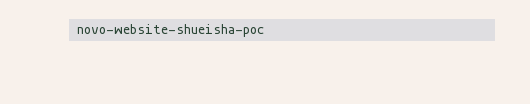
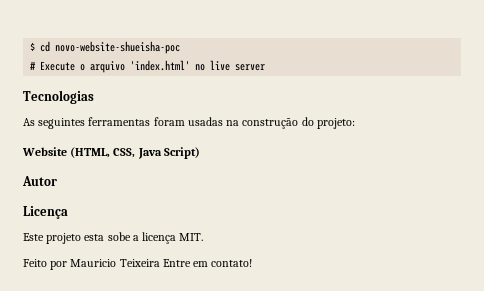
(77, 30) none -> [30,41,51,52] $ cd
(266, 30) none -> [30,60,266,73] [23,90,94,104] [23,117,355,129] [22,147,200,159] [22,176,57,186] [23,206,68,219] [23,232,204,244] [23,259,253,270] // # Execute o arquivo 'index.html' no live server // Tecnologias // As seguintes ferramentas foram usadas na construção do projeto: // Website (HTML, CSS, Java Script) // Autor // Licença // Este projeto esta sobe a licença MIT. // Feito por Mauricio Teixeira Entre em contato!

